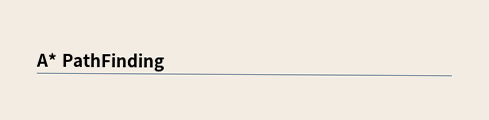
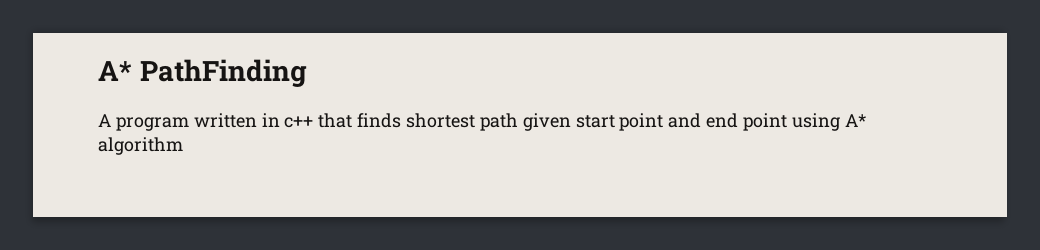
(165, 62) none -> [98,113,866,131] [98,137,183,155] // A program written in c++ that finds shortest path given start point and end point using A* algorithm

